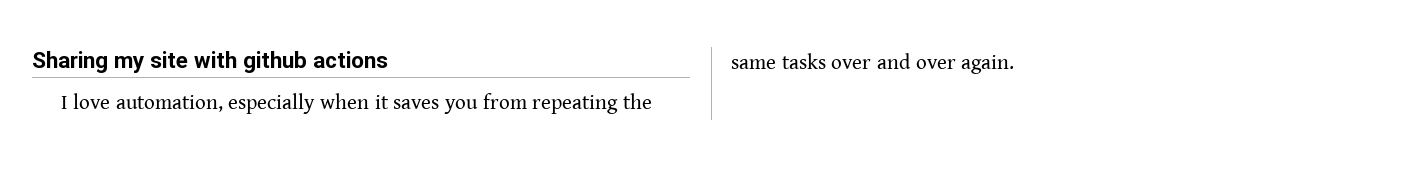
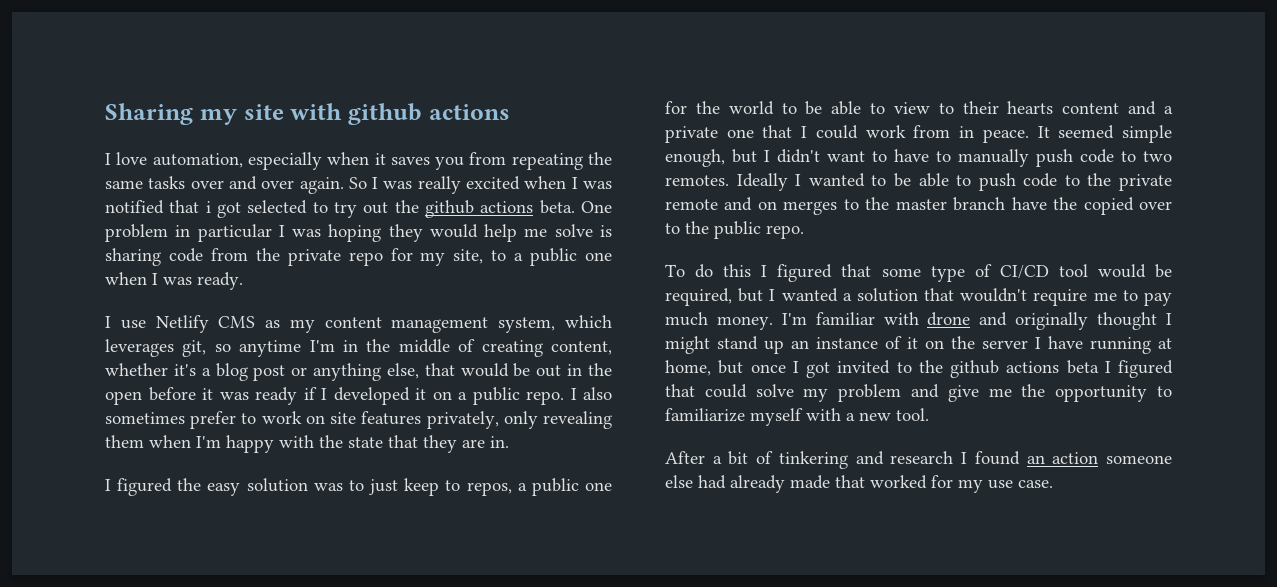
(1015, 64) none -> [348,176,613,194] [105,200,612,218] [105,224,612,242] [105,248,612,266] [105,272,243,290] [105,315,612,333] [105,339,612,357] [105,363,613,381] [105,387,612,405] [105,411,612,429] [105,435,509,453] [105,478,612,496] [665,101,1173,115] [665,125,1172,143] [665,149,1172,167] [665,173,1172,191] [665,197,1172,215] [665,221,804,239] [665,264,1172,282] [665,288,1172,306] [665,312,1172,330] [665,336,1172,354] [665,360,1173,378] [665,384,1172,402] [665,408,929,426] [665,451,1172,469] [665,475,1053,493] So I was really excited when I was notified that i got selected to try out the github actions beta. One problem in particular I was hoping they would help me solve is sharing code from the private repo for my site, to a public one when I was ready. // I use Netlify CMS as my content management system, which leverages git, so anytime I'm in the middle of creating content, whether it's a blog post or anything else, that would be out in the open before it was ready if I developed it on a public repo. I also sometimes prefer to work on site features privately, only revealing them when I'm happy with the state that they are in. // I figured the easy solution was to just keep to repos, a public one for the world to be able to view to their hearts content and a private one that I could work from in peace. It seemed simple enough, but I didn't want to have to manually push code to two remotes. Ideally I wanted to be able to push code to the private remote and on merges to the master branch have the copied over to the public repo. // To do this I figured that some type of CI/CD tool would be required, but I wanted a solution that wouldn't require me to pay much money. I'm familiar with drone and originally thought I might stand up an instance of it on the server I have running at home, but once I got invited to the github actions beta I figured that could solve my problem and give me the opportunity to familiarize myself with a new tool. // After a bit of tinkering and research I found an action someone else had already made that worked for my use case.

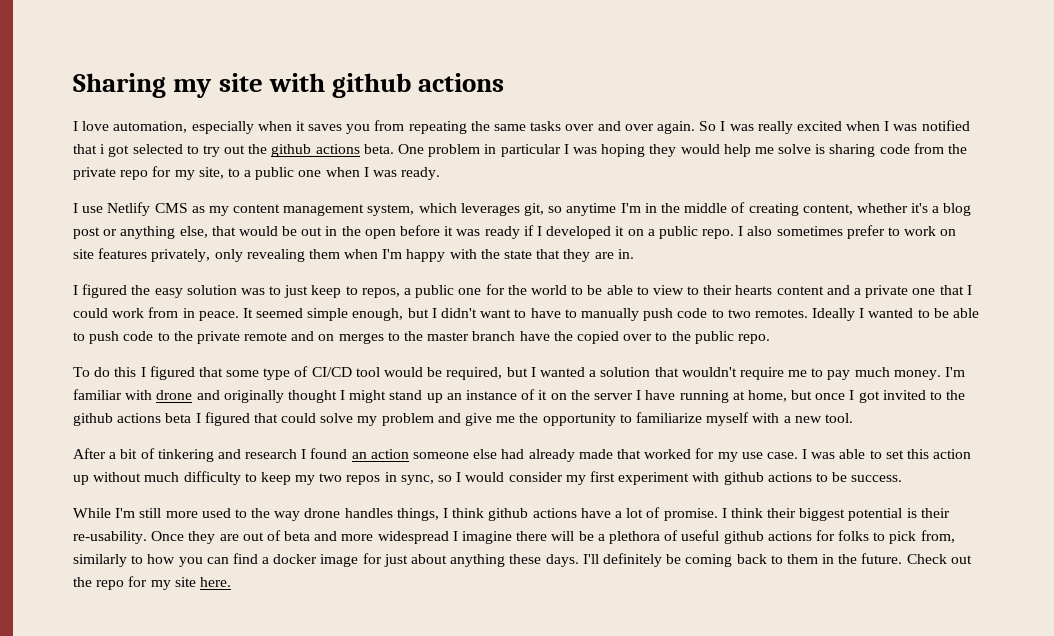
(1053, 484) none -> [802,449,972,459] [73,471,903,485] [73,507,950,521] [73,530,955,544] [73,553,972,567] [73,576,231,590] I was able to set this action up without much difficulty to keep my two repos in sync, so I would consider my first experiment with github actions to be success. // While I'm still more used to the way drone handles things, I think github actions have a lot of promise. I think their biggest potential is their re-usability. Once they are out of beta and more widespread I imagine there will be a plethora of useful github actions for folks to pick from, similarly to how you can find a docker image for just about anything these days. I'll definitely be coming back to them in the future. Check out the repo for my site here.

